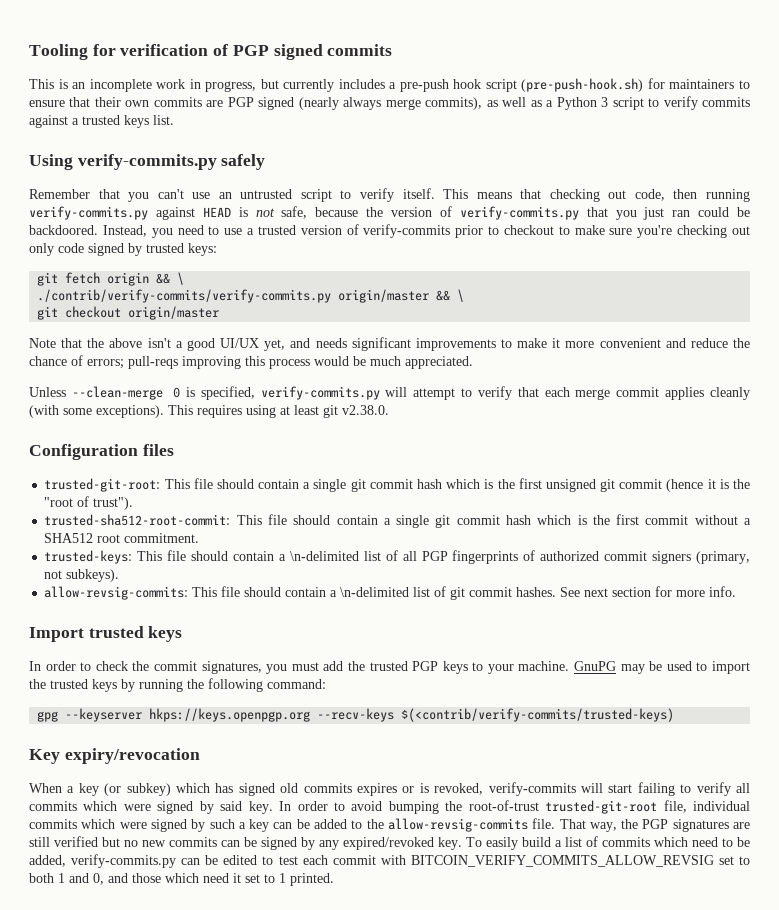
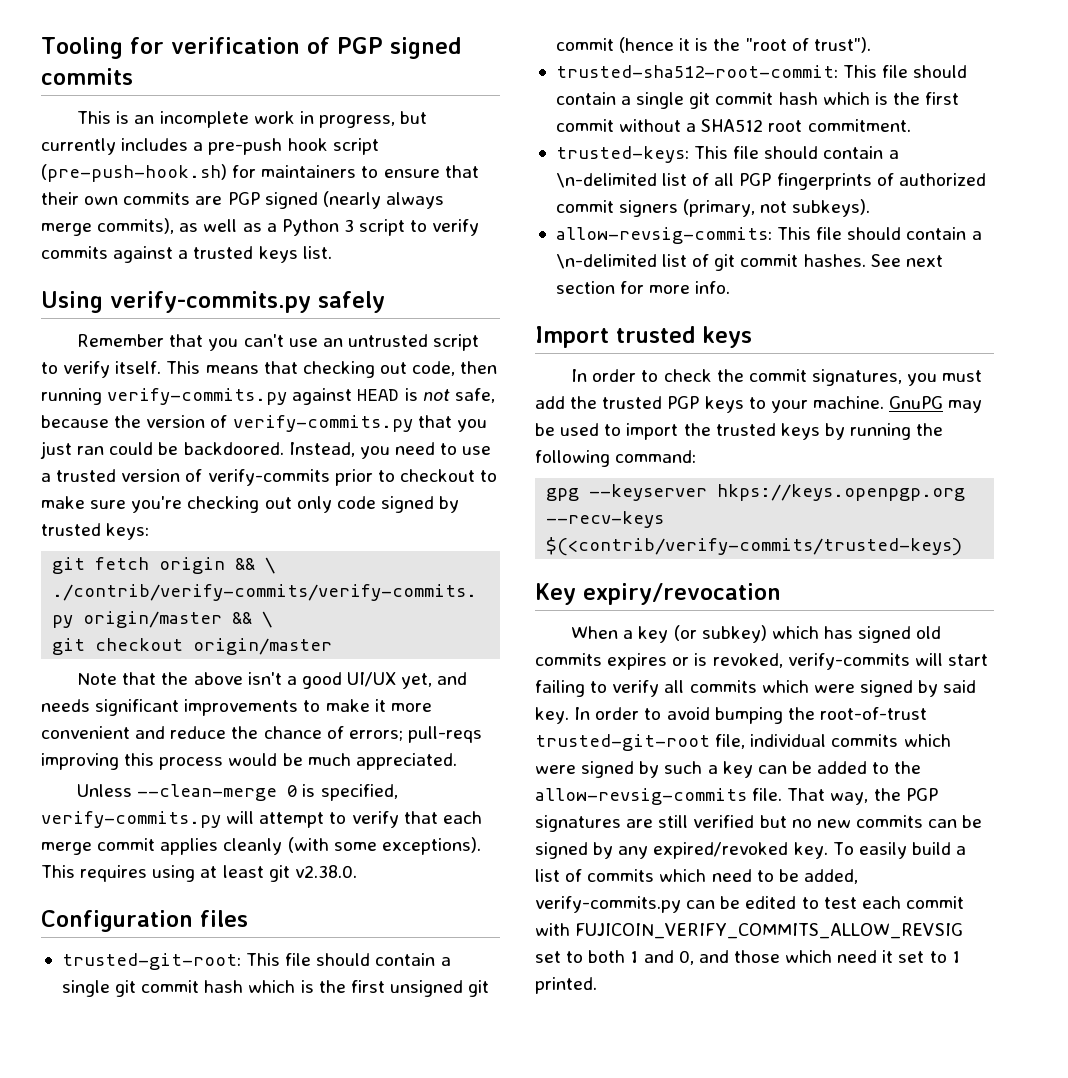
[410,855,714,867] BITCOIN_VERIFY_COMMITS_ALLOW_REVSIG -> [575,923,964,939] FUJICOIN_VERIFY_COMMITS_ALLOW_REVSIG

